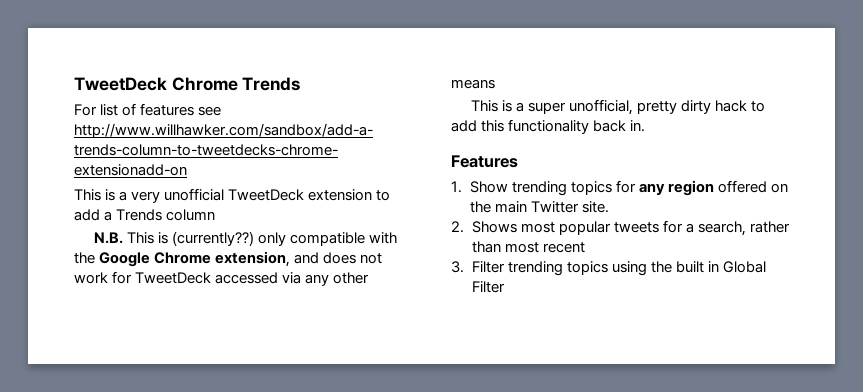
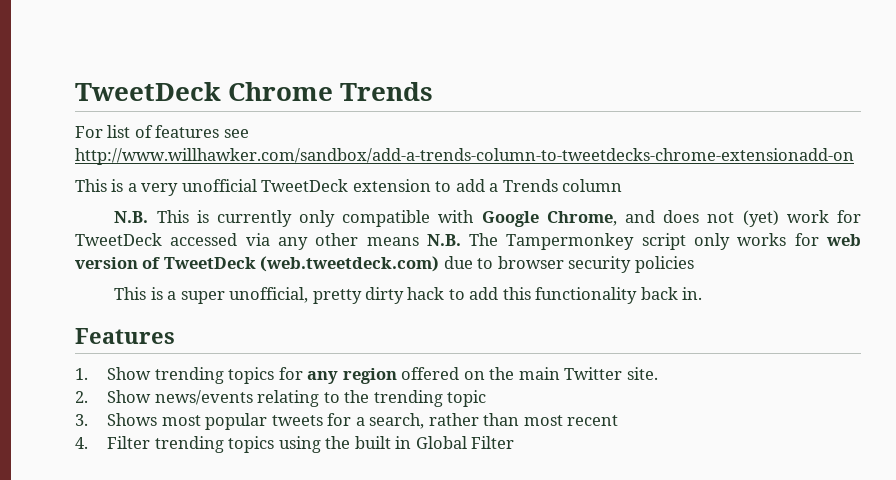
[171,231,254,246] (currently??) -> [216,210,292,227] currently
[74,251,291,267] the Google Chrome extension, -> [481,211,617,227] Google Chrome,
(383, 258) none -> [742,210,779,227] (yet)
(495, 84) none -> [426,233,861,250] [75,256,694,273] N.B. The Tampermonkey script only works for web version of TweetDeck (web.tweetdeck.com) due to browser security policies
(464, 227) none -> [107,390,487,407] [75,414,88,426] Show news/events relating to the trending topic // 3.
[451,261,464,273] 3. -> [75,437,88,449] 4.

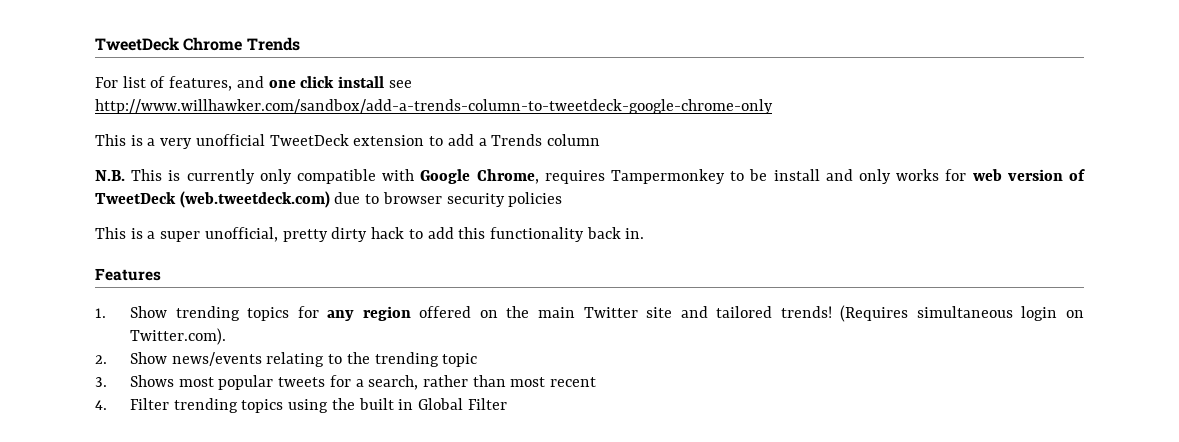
[155,125,249,138] [75,148,854,165] features see http://www.willhawker.com/sandbox/add-a-trends-column-to-tweetdecks-chrome-extensionadd-on -> [169,76,412,91] [95,99,773,114] features, and one click install see http://www.willhawker.com/sandbox/add-a-trends-column-to-tweetdeck-google-chrome-only
[625,210,862,227] [75,233,686,250] and does not (yet) work for TweetDeck accessed via any other means N.B. The Tampermonkey script -> [544,169,853,184] requires Tampermonkey to be install and
[626,367,658,380] site. -> [646,305,1085,322] [129,328,226,345] site and tailored trends! (Requires simultaneous login on Twitter.com).

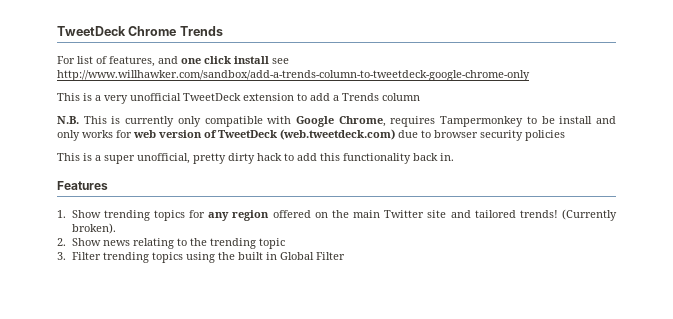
[840,305,1085,322] [129,328,226,345] (Requires simultaneous login on Twitter.com). -> [562,209,618,221] [71,223,116,234] (Currently broken).
[171,352,262,366] news/events -> [102,240,130,246] news
[129,375,597,390] [95,400,107,410] Shows most popular tweets for a search, rather than most recent // 4. -> (66, 256) none

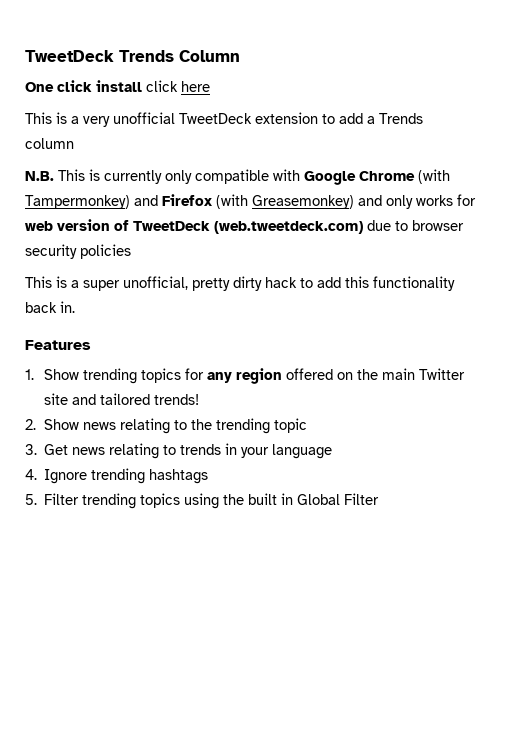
[57,26,223,36] [57,56,289,67] [57,70,530,81] TweetDeck Chrome Trends // For list of features, and one click install see http://www.willhawker.com/sandbox/add-a-trends-column-to-tweetdeck-google-chrome-only -> [25,50,240,62] [25,80,210,92] TweetDeck Trends Column // One click install click here
[338,116,593,127] Chrome, requires Tampermonkey to be install -> [359,169,450,184] [25,194,354,209] Chrome (with Tampermonkey) and Firefox (with Greasemonkey)
[562,209,618,221] [71,223,116,234] (Currently broken). -> (199, 399) none
(66, 256) none -> [44,443,333,459] [25,468,209,484] [25,494,37,505] Get news relating to trends in your language // 4. Ignore trending hashtags // 5.

